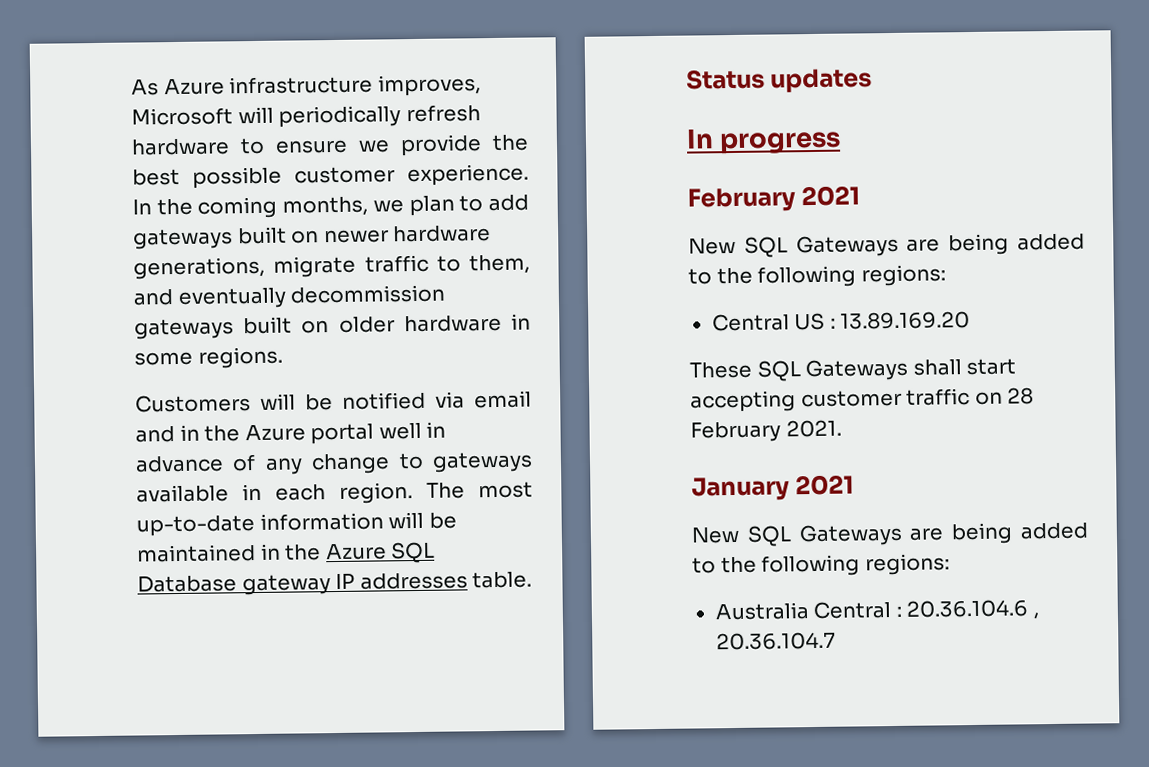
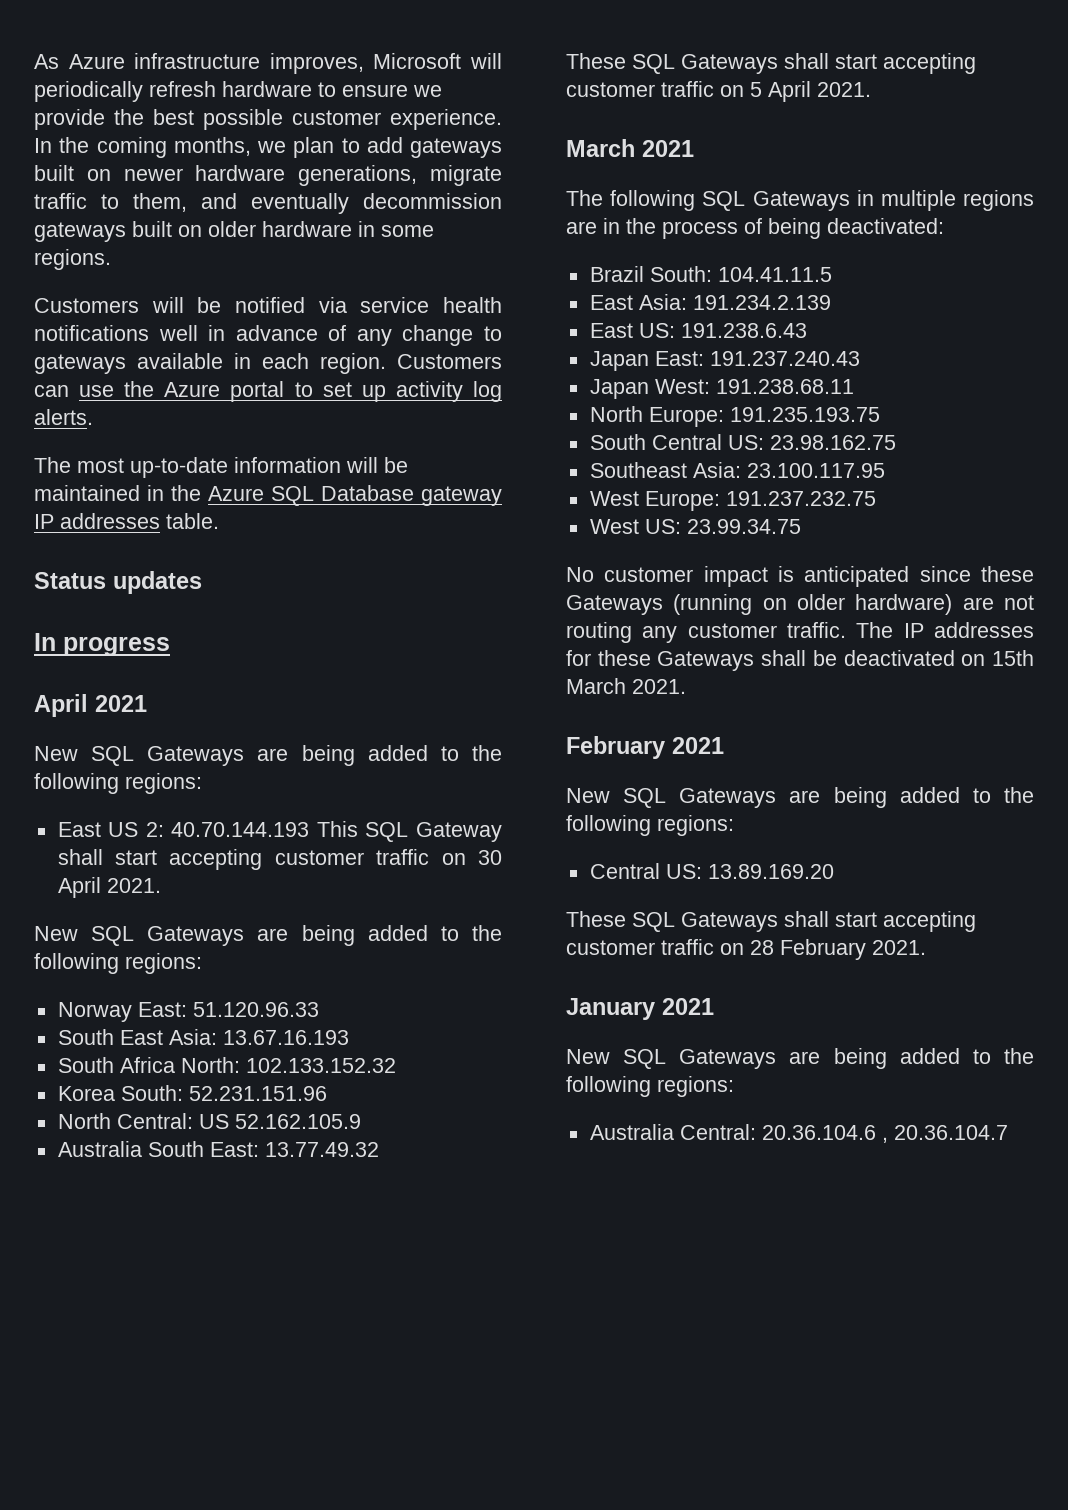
[474,390,532,409] [135,423,375,445] email and in the Azure portal -> [360,297,503,313] [34,325,149,341] service health notifications
(413, 493) none -> [397,354,502,369] [34,381,502,402] [34,409,93,425] Customers can use the Azure portal to set up activity log alerts. //
(842, 143) none -> [34,694,147,717] [34,745,503,766] [34,773,202,794] [57,821,503,842] [57,849,502,870] [57,877,161,898] [34,925,503,946] [34,953,202,974] [57,1002,319,1022] [57,1029,349,1045] [57,1057,396,1073] [57,1085,327,1101] [57,1113,361,1129] [57,1141,379,1157] [566,53,976,74] [566,81,871,102] [566,139,694,157] [566,190,1034,211] [566,218,944,239] [589,266,832,282] [589,294,831,310] [589,323,807,338] [589,351,860,371] [589,379,854,399] [589,406,880,427] [589,434,896,450] [589,462,885,478] [589,491,876,511] [589,519,801,534] [566,566,1034,587] [566,594,1034,615] [566,622,1034,643] [566,650,1034,671] [566,678,686,694] // April 2021 // New SQL Gateways are being added to the following regions: // East US 2: 40.70.144.193 This SQL Gateway shall start accepting customer traffic on 30 April 2021. // New SQL Gateways are being added to the following regions: // Norway East: 51.120.96.33 // South East Asia: 13.67.16.193 // South Africa North: 102.133.152.32 // Korea South: 52.231.151.96 // North Central: US 52.162.105.9 // Australia South East: 13.77.49.32 // These SQL Gateways shall start accepting customer traffic on 5 April 2021. // March 2021 // The following SQL Gateways in multiple regions are in the process of being deactivated: // Brazil South: 104.41.11.5 // East Asia: 191.234.2.139 // East US: 191.238.6.43 // Japan East: 191.237.240.43 // Japan West: 191.238.68.11 // North Europe: 191.235.193.75 // South Central US: 23.98.162.75 // Southeast Asia: 23.100.117.95 // West Europe: 191.237.232.75 // West US: 23.99.34.75 // No customer impact is anticipated since these Gateways (running on older hardware) are not routing any customer traffic. The IP addresses for these Gateways shall be deactivated on 15th March 2021.
[794,312,836,331] US : -> [665,864,702,879] US:
[813,601,902,620] Central : -> [679,1124,756,1140] Central:

